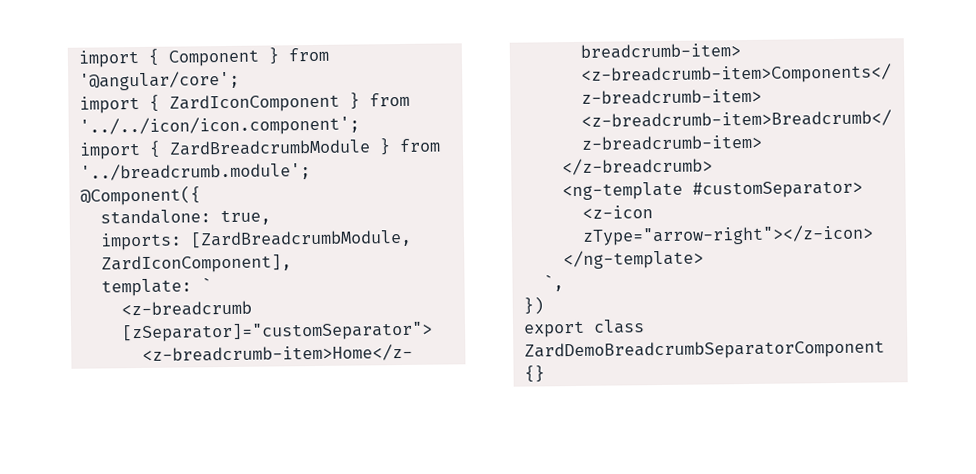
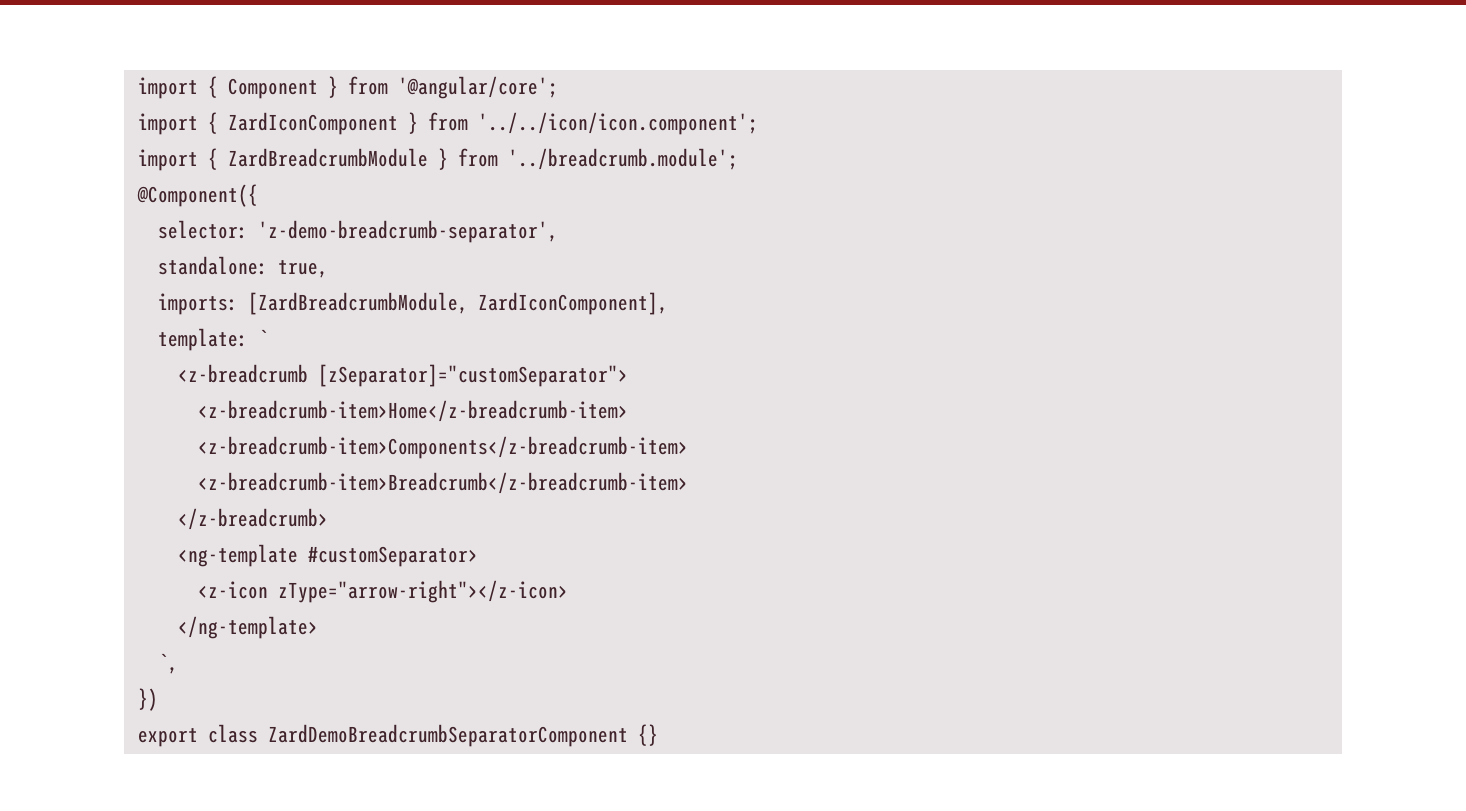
(202, 195) none -> [157,220,558,243] // selector: 'z-demo-breadcrumb-separator',

